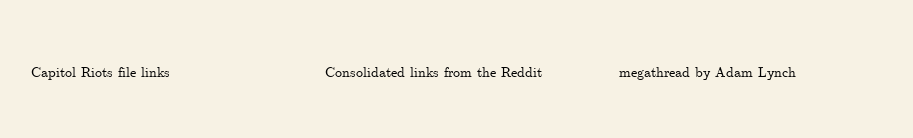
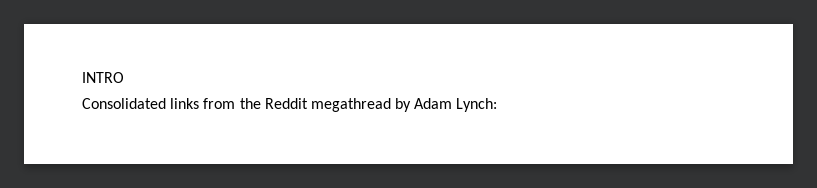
[31,67,170,80] Capitol Riots file links -> [82,72,124,83] INTRO
[758,67,796,80] Lynch -> [456,98,498,112] Lynch:

